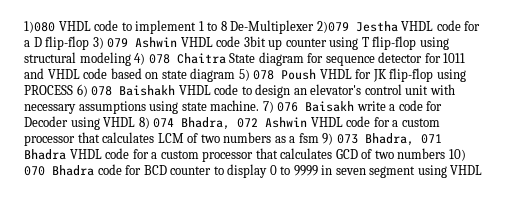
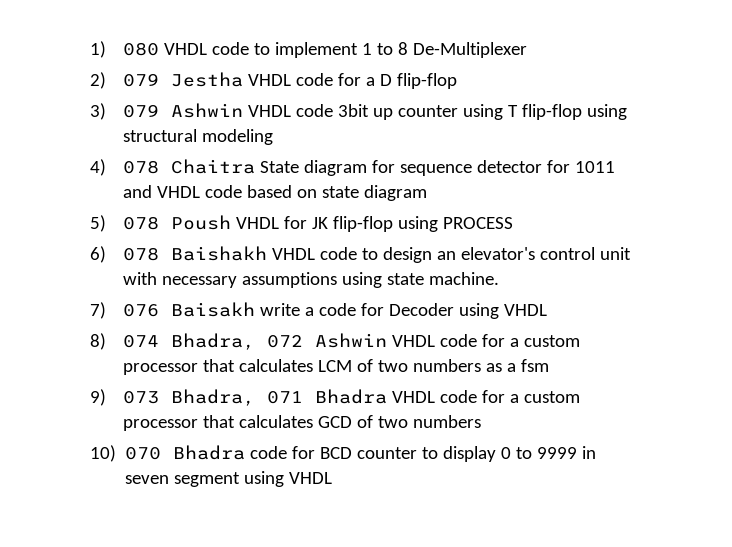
[24,21,55,33] 1)080 -> [90,41,160,58] 1) 080
[316,21,349,33] 2)079 -> [90,72,160,89] // 2) 079
(90, 43) none -> (458, 81) //
(131, 59) none -> (274, 137) //
(236, 75) none -> (428, 193) //
(73, 90) none -> (514, 223) //
(260, 105) none -> (500, 278) //
(136, 122) none -> (548, 310) //
(319, 138) none -> (550, 365) //
(446, 153) none -> (482, 421) //

